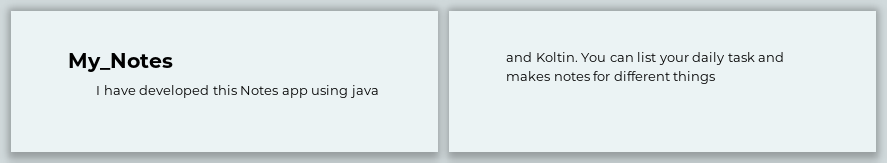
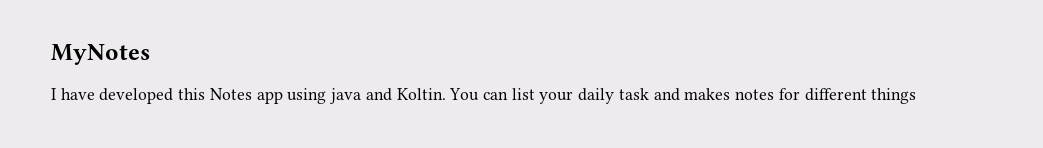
[68,53,173,72] My_Notes -> [51,44,150,65] MyNotes

